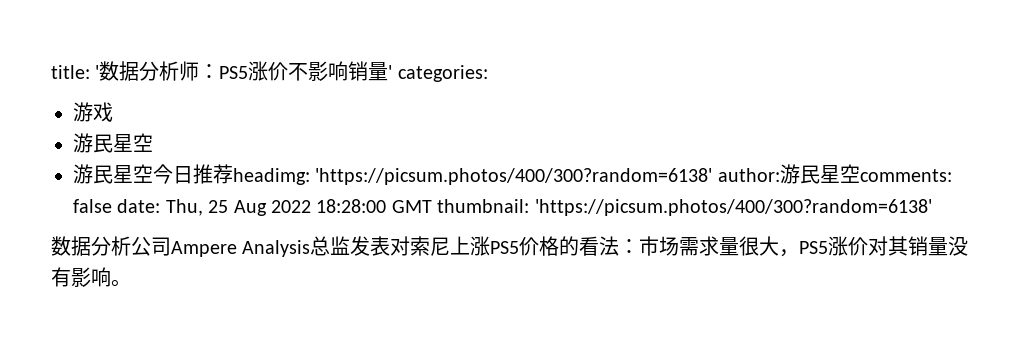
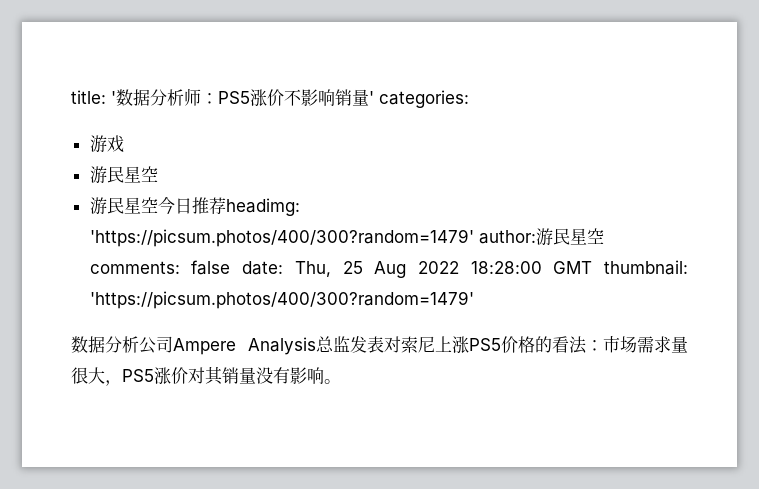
[315,168,713,185] 'https://picsum.photos/400/300?random=6138' -> [89,229,474,247] 'https://picsum.photos/400/300?random=1479'
[534,199,932,216] 'https://picsum.photos/400/300?random=6138' -> [89,291,474,309] 'https://picsum.photos/400/300?random=1479'

